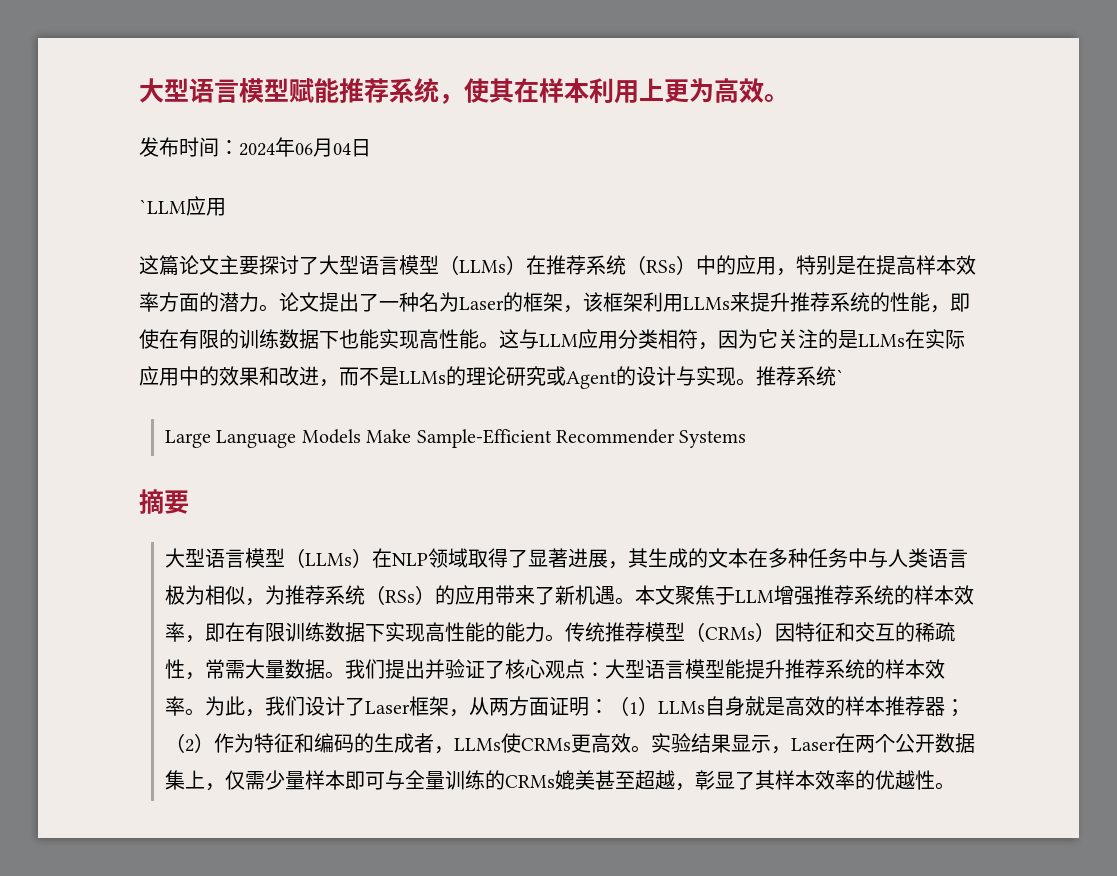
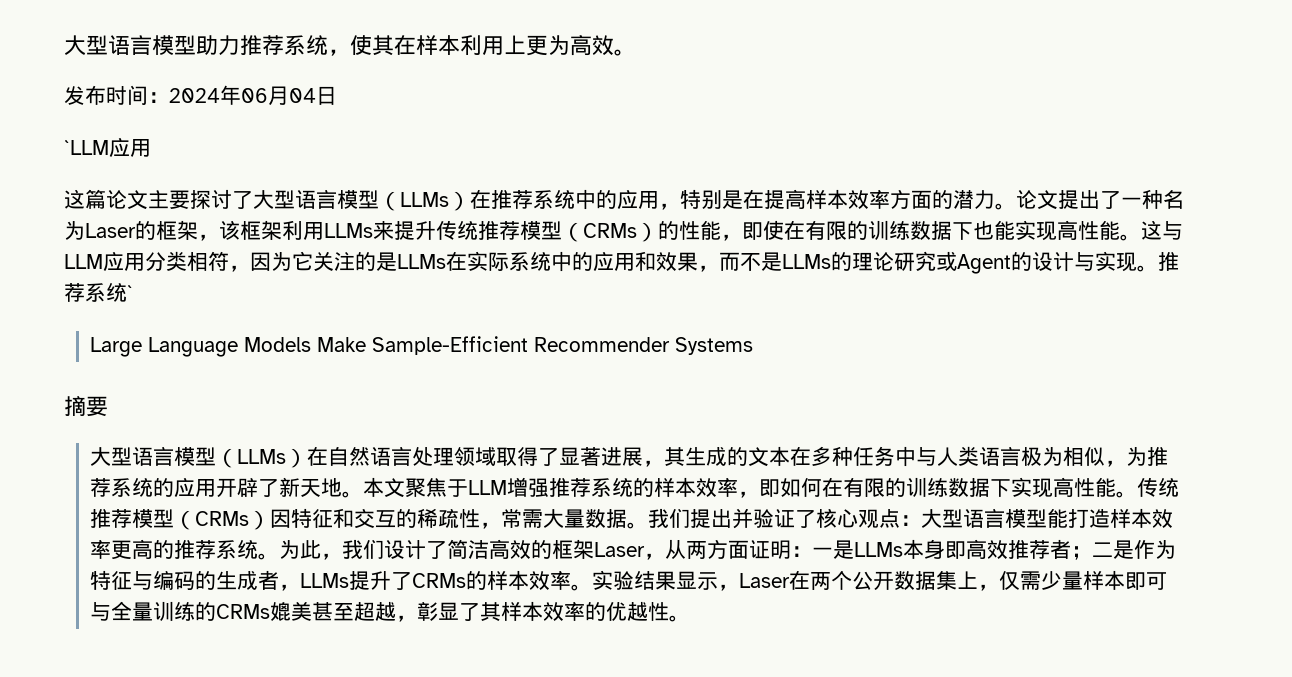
[139,78,339,103] 大型语言模型赋能 -> [64,35,240,56] 大型语言模型助力
[626,255,696,275] （RSs） -> (575, 199) none
[790,292,870,312] 推荐系统 -> [436,220,658,242] 传统推荐模型（CRMs）
[139,366,319,386] 应用中的效果和改进 -> [509,251,698,272] 系统中的应用和效果
[392,553,429,566] NLP -> [328,446,455,466] 自然语言处理
[365,585,616,605] （RSs）的应用带来了新机遇 -> [153,477,343,498] 的应用开辟了新天地
[225,622,286,642] 在有限 -> [780,477,907,497] 如何在有限的
[485,622,546,642] 的能力 -> (1117, 487) none
[745,659,946,679] [165,696,186,716] 提升推荐系统的样本效率 -> [1068,508,1174,528] [90,539,259,560] 打造样本效率更高的推荐系统
[365,696,966,717] [165,733,215,753] Laser框架，从两方面证明：（1）LLMs自身就是高效的样本推荐器；（2） -> [447,539,1135,560] 简洁高效的框架Laser，从两方面证明：一是LLMs本身即高效推荐者；二是
[294,733,315,753] 和 -> [132,571,154,590] 与
[501,733,632,753] 使CRMs更高效 -> [349,570,572,590] 提升了CRMs的样本效率

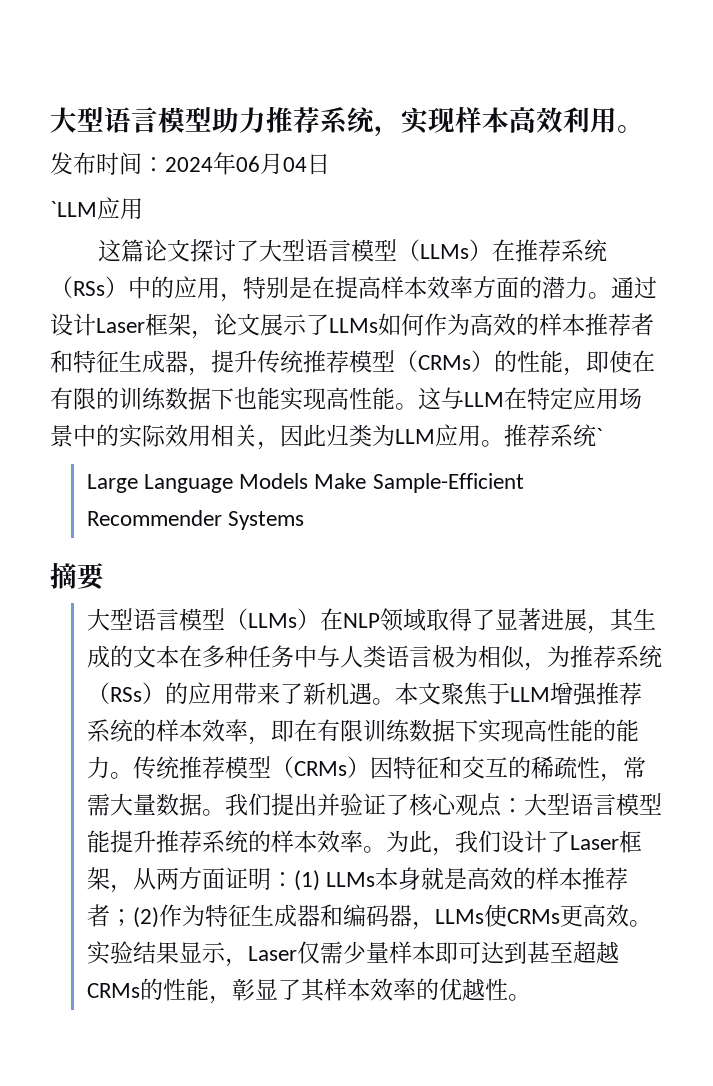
[350,35,614,56] 使其在样本利用上更为高效 -> [401,106,617,134] 实现样本高效利用
[148,190,190,209] 主要 -> (191, 250) none
(575, 199) none -> [50,276,128,298] （RSs）
[1016,189,1184,210] [64,220,394,241] 论文提出了一种名为Laser的框架，该框架利用LLMs来 -> [611,276,657,299] [50,313,654,339] [50,350,211,376] 通过设计Laser框架，论文展示了LLMs如何作为高效的样本推荐者和特征生成器，
[103,251,1137,274] 应用分类相符，因为它关注的是LLMs在实际系统中的应用和效果，而不是LLMs的理论研究或Agent的设计与实现 -> [504,387,642,410] [50,424,481,450] 在特定应用场景中的实际效用相关，因此归类为LLM应用
[328,446,455,466] 自然语言处理 -> [342,613,380,628] NLP
[153,477,343,498] 的应用开辟了新天地 -> [86,682,372,705] （RSs）的应用带来了新机遇
[780,477,907,497] 如何在有限的 -> [293,719,363,742] 在有限
(1117, 487) none -> [592,719,639,742] [86,756,110,779] 的能力
[1068,508,1174,528] [90,539,259,560] 打造样本效率更高的推荐系统 -> [109,830,363,853] 提升推荐系统的样本效率
[447,539,646,559] 简洁高效的框架Laser -> [569,830,642,853] [86,867,110,890] Laser框架
[812,540,855,559] 一是 -> [293,870,320,891] (1)
[945,539,1009,559] 即高效 -> [420,867,582,890] 就是高效的样本
[1092,540,1135,559] 二是 -> [132,907,159,928] (2)
[132,570,572,591] 与编码的生成者，LLMs提升了CRMs的样本效率 -> [250,904,629,930] 生成器和编码器，LLMs使CRMs更高效
[789,570,1168,591] [90,601,397,622] 在两个公开数据集上，仅需少量样本即可与全量训练的CRMs媲美甚至超越 -> [296,941,619,964] [86,978,209,1001] 仅需少量样本即可达到甚至超越CRMs的性能

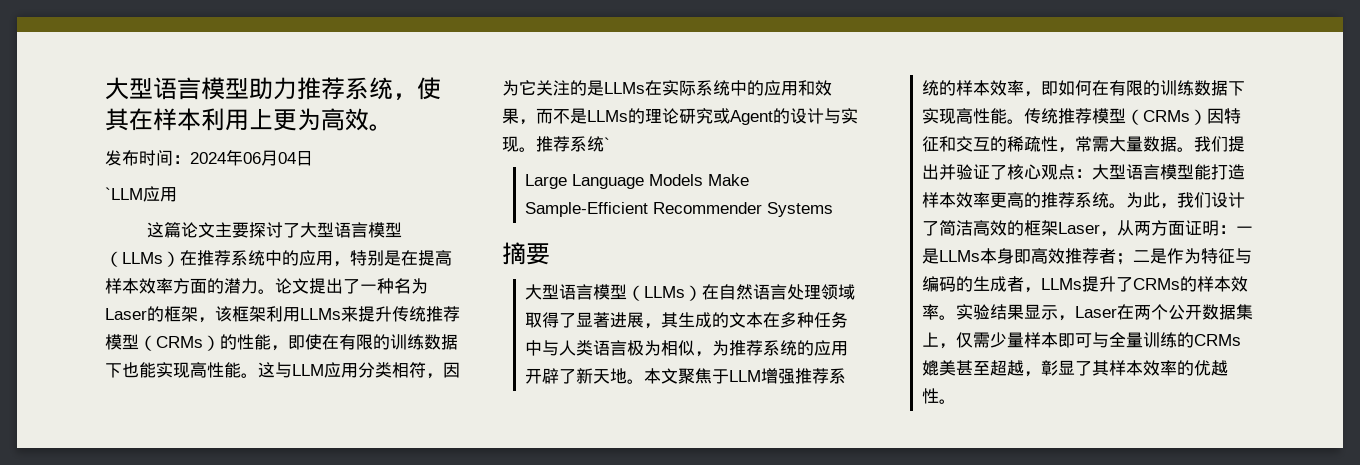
[401,106,617,134] 实现样本高效利用 -> [417,77,441,100] [105,108,369,131] 使其在样本利用上更为高效
(191, 250) none -> [215,222,250,238] 主要
[50,276,128,298] （RSs） -> (265, 258) none
[611,276,657,299] [50,313,654,339] [50,350,211,376] 通过设计Laser框架，论文展示了LLMs如何作为高效的样本推荐者和特征生成器， -> [275,278,428,294] [105,306,358,323] 论文提出了一种名为Laser的框架，该框架利用LLMs来
[504,387,642,410] [50,424,481,450] 在特定应用场景中的实际效用相关，因此归类为LLM应用 -> [324,362,460,379] [502,80,832,96] [502,108,858,125] [502,136,519,152] 应用分类相符，因为它关注的是LLMs在实际系统中的应用和效果，而不是LLMs的理论研究或Agent的设计与实现
[342,613,380,628] NLP -> [719,284,822,300] 自然语言处理
[86,682,372,705] （RSs）的应用带来了新机遇 -> [797,340,849,356] [525,368,628,384] 的应用开辟了新天地
[293,719,363,742] 在有限 -> [1058,80,1161,96] 如何在有限的
[592,719,639,742] [86,756,110,779] 的能力 -> (1008, 116) none
[109,830,363,853] 提升推荐系统的样本效率 -> [1211,164,1246,180] [922,192,1110,208] 打造样本效率更高的推荐系统
[569,830,642,853] [86,867,110,890] Laser框架 -> [939,220,1101,236] 简洁高效的框架Laser
[293,870,320,891] (1) -> [1236,226,1254,234] [922,248,940,264] 一是
[420,867,582,890] 就是高效的样本 -> [1014,248,1066,264] 即高效
[132,907,159,928] (2) -> [1133,248,1168,264] 二是
[250,904,629,930] 生成器和编码器，LLMs使CRMs更高效 -> [1235,248,1253,264] [922,276,1249,293] [922,304,940,320] 与编码的生成者，LLMs提升了CRMs的样本效率
[296,941,619,964] [86,978,209,1001] 仅需少量样本即可达到甚至超越CRMs的性能 -> [1117,304,1254,320] [922,332,1242,349] [922,360,1025,376] 在两个公开数据集上，仅需少量样本即可与全量训练的CRMs媲美甚至超越

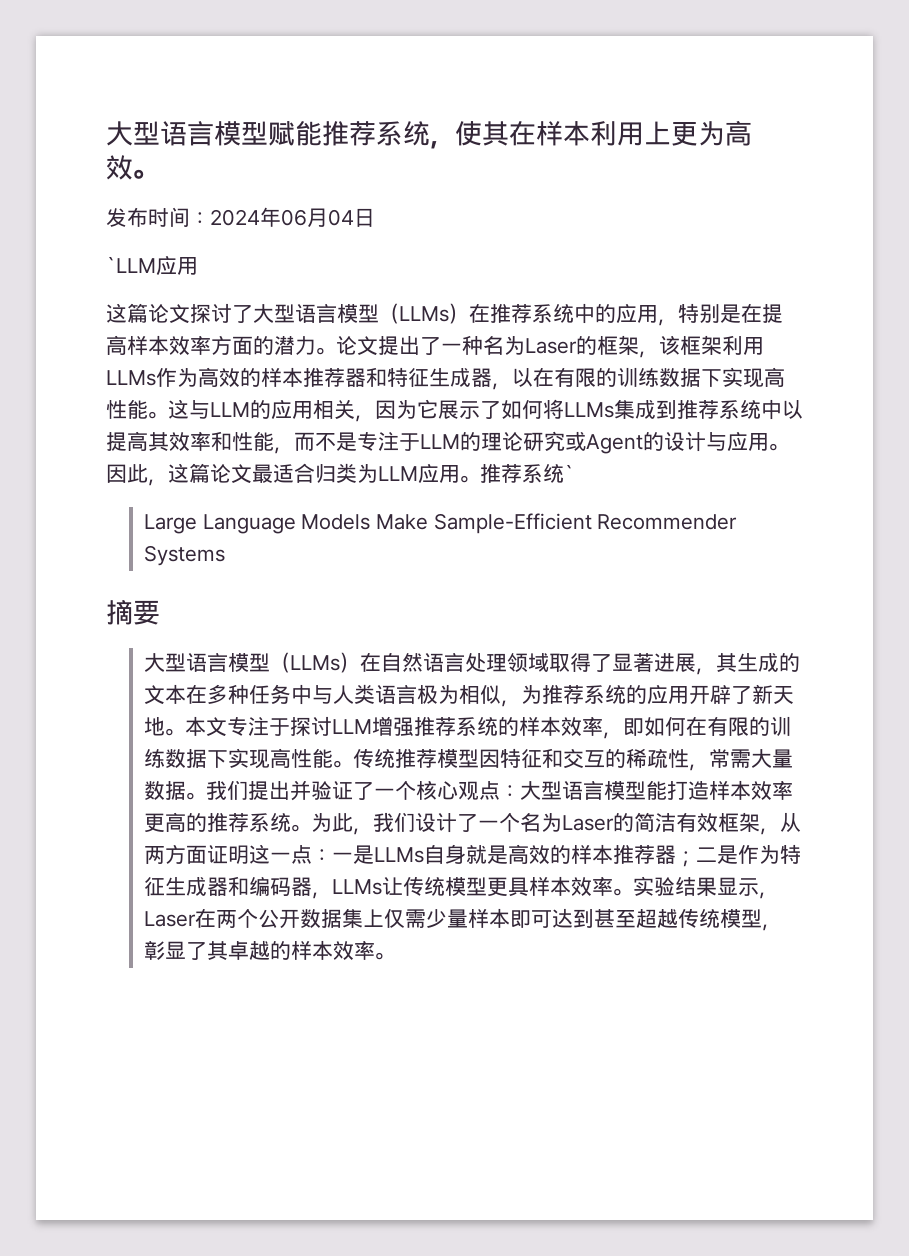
[105,77,297,100] 大型语言模型助力 -> [106,121,322,146] 大型语言模型赋能
[215,222,250,238] 主要 -> (190, 314) none
[341,306,460,322] [105,334,458,351] [105,362,156,378] 来提升传统推荐模型（CRMs）的性能，即使在有限的训练数据下也能 -> [156,367,722,390] 作为高效的样本推荐器和特征生成器，以在有限的训练数据下
[324,362,460,379] [502,80,832,96] [502,108,628,125] 应用分类相符，因为它关注的是LLMs在实际系统中的应用和效果，而不是LLMs -> [250,399,803,422] [106,431,460,454] 的应用相关，因为它展示了如何将LLMs集成到推荐系统中以提高其效率和性能，而不是专注于LLM
[841,108,858,124] [502,136,519,152] 实现 -> [727,431,789,451] [106,463,460,486] 应用。因此，这篇论文最适合归类为LLM应用
[678,368,730,384] 聚焦于 -> [227,716,333,736] 专注于探讨
[1126,109,1208,125] （CRMs） -> (480, 758) none
(1008, 172) none -> [374,781,417,800] 一个
[939,220,1101,236] 简洁高效的框架Laser -> [478,812,761,832] 一个名为Laser的简洁有效框架
(1220, 228) none -> [249,844,313,864] 这一点
[980,248,1253,265] [922,276,1198,293] 本身即高效推荐者；二是作为特征与编码的生成者，LLMs提升了CRMs的 -> [424,844,802,867] [144,876,530,899] 自身就是高效的样本推荐器；二是作为特征生成器和编码器，LLMs让传统模型更具
[939,343,957,349] ， -> (385, 918) none
[1092,332,1242,348] [922,360,1025,376] 与全量训练的CRMs媲美甚至超越 -> [552,908,763,929] 达到甚至超越传统模型
[1109,360,1229,376] [922,388,940,404] 样本效率的优越性 -> [228,940,376,961] 卓越的样本效率

